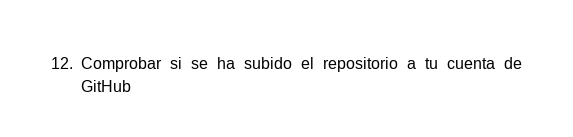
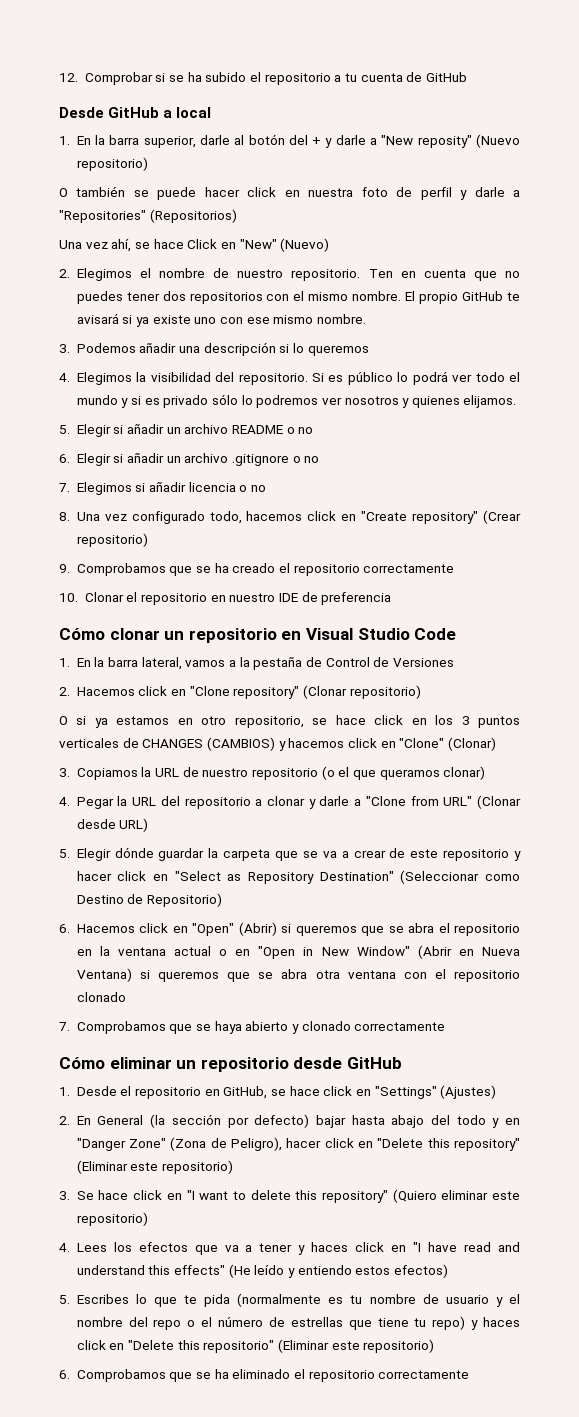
(132, 86) none -> [59,107,212,118] [59,134,520,148] [76,157,148,171] [59,186,520,200] [59,209,237,223] [59,238,330,252] [59,268,520,281] [76,291,520,304] [76,313,366,327] [59,342,369,356] [59,371,520,385] [76,394,517,408] [59,424,314,437] [59,453,320,466] [59,482,266,495] [59,510,521,524] [76,533,148,547] [59,563,455,576] [59,592,392,605] [59,628,457,643] [59,657,454,670] [59,685,421,699] [59,715,520,728] [59,737,496,751] [59,766,486,780] [59,795,521,809] [76,818,149,832] [59,847,522,861] [76,870,520,884] [76,893,223,907] [59,922,520,936] [76,945,520,959] [76,968,520,982] [76,992,126,1002] [59,1021,446,1034] [59,1057,402,1072] [59,1085,497,1099] [59,1114,520,1128] [76,1137,520,1151] [76,1160,234,1174] [59,1189,520,1203] [76,1212,148,1226] [59,1242,520,1255] [76,1264,448,1278] [59,1293,521,1307] [76,1316,521,1330] [76,1339,435,1353] [59,1369,470,1382] // Desde GitHub a local // 1. En la barra superior, darle al botón del + y darle a "New reposity" (Nuevo repositorio) // O también se puede hacer click en nuestra foto de perfil y darle a "Repositories" (Repositorios) // Una vez ahí, se hace Click en "New" (Nuevo) // 2. Elegimos el nombre de nuestro repositorio. Ten en cuenta que no puedes tener dos repositorios con el mismo nombre. El propio GitHub te avisará si ya existe uno con ese mismo nombre. // 3. Podemos añadir una descripción si lo queremos // 4. Elegimos la visibilidad del repositorio. Si es público lo podrá ver todo el mundo y si es privado sólo lo podremos ver nosotros y quienes elijamos. // 5. Elegir si añadir un archivo README o no // 6. Elegir si añadir un archivo .gitignore o no // 7. Elegimos si añadir licencia o no // 8. Una vez configurado todo, hacemos click en "Create repository" (Crear repositorio) // 9. Comprobamos que se ha creado el repositorio correctamente // 10. Clonar el repositorio en nuestro IDE de preferencia // Cómo clonar un repositorio en Visual Studio Code // 1. En la barra lateral, vamos a la pestaña de Control de Versiones // 2. Hacemos click en "Clone repository" (Clonar repositorio) // O si ya estamos en otro repositorio, se hace click en los 3 puntos verticales de CHANGES (CAMBIOS) y hacemos click en "Clone" (Clonar) // 3. Copiamos la URL de nuestro repositorio (o el que queramos clonar) // 4. Pegar la URL del repositorio a clonar y darle a "Clone from URL" (Clonar desde URL) // 5. Elegir dónde guardar la carpeta que se va a crear de este repositorio y hacer click en "Select as Repository Destination" (Seleccionar como Destino de Repositorio) // 6. Hacemos click en "Open" (Abrir) si queremos que se abra el repositorio en la ventana actual o en "Open in New Window" (Abrir en Nueva Ventana) si queremos que se abra otra ventana con el repositorio clonado // 7. Comprobamos que se haya abierto y clonado correctamente // Cómo eliminar un repositorio desde GitHub // 1. Desde el repositorio en GitHub, se hace click en "Settings" (Ajustes) // 2. En General (la sección por defecto) bajar hasta abajo del todo y en "Danger Zone" (Zona de Peligro), hacer click en "Delete this repository" (Eliminar este repositorio) // 3. Se hace click en "I want to delete this repository" (Quiero eliminar este repositorio) // 4. Lees los efectos que va a tener y haces click en "I have read and understand this effects" (He leído y entiendo estos efectos) // 5. Escribes lo que te pida (normalmente es tu nombre de usuario y el nombre del repo o el número de estrellas que tiene tu repo) y haces click en "Delete this repositorio" (Eliminar este repositorio) // 6. Comprobamos que se ha eliminado el repositorio correctamente

